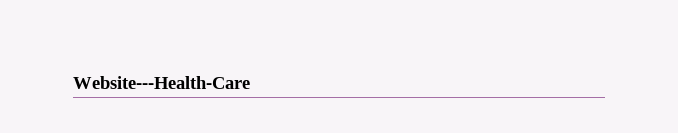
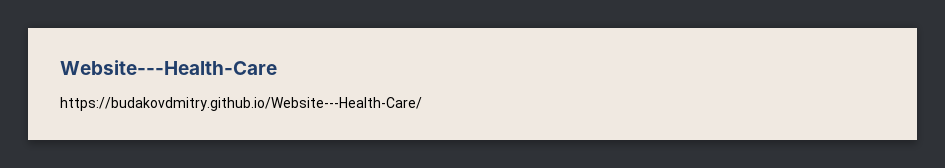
(250, 82) none -> [60,97,422,111] // https://budakovdmitry.github.io/Website---Health-Care/

